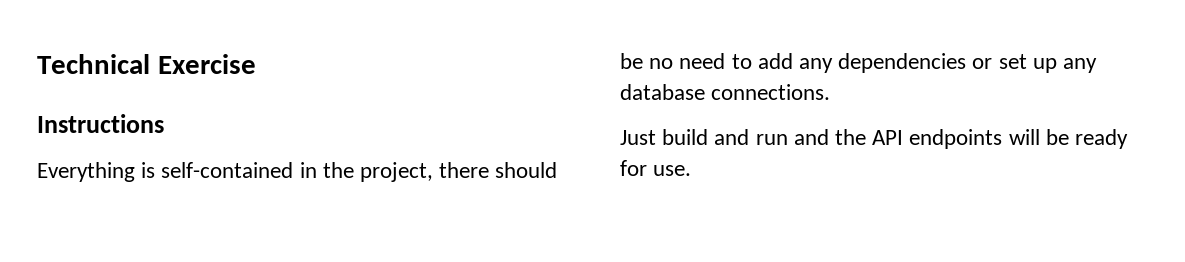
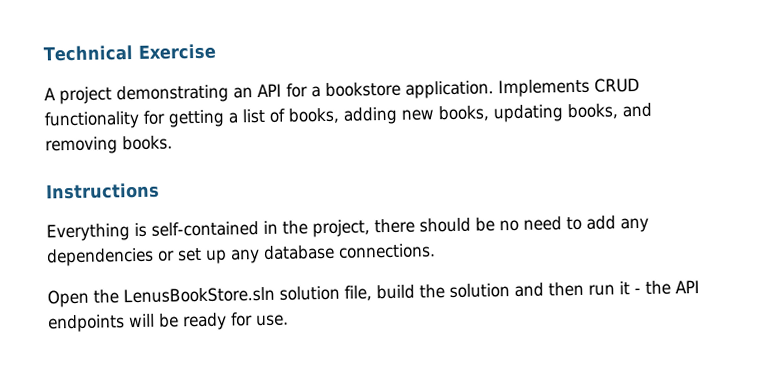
(256, 64) none -> [44,77,640,105] [44,102,652,130] [45,135,173,155] // A project demonstrating an API for a bookstore application. Implements CRUD functionality for getting a list of books, adding new books, updating books, and removing books.
[620,129,829,145] Just build and run and -> [47,281,641,308] Open the LenusBookStore.sln solution file, build the solution and then run it -

